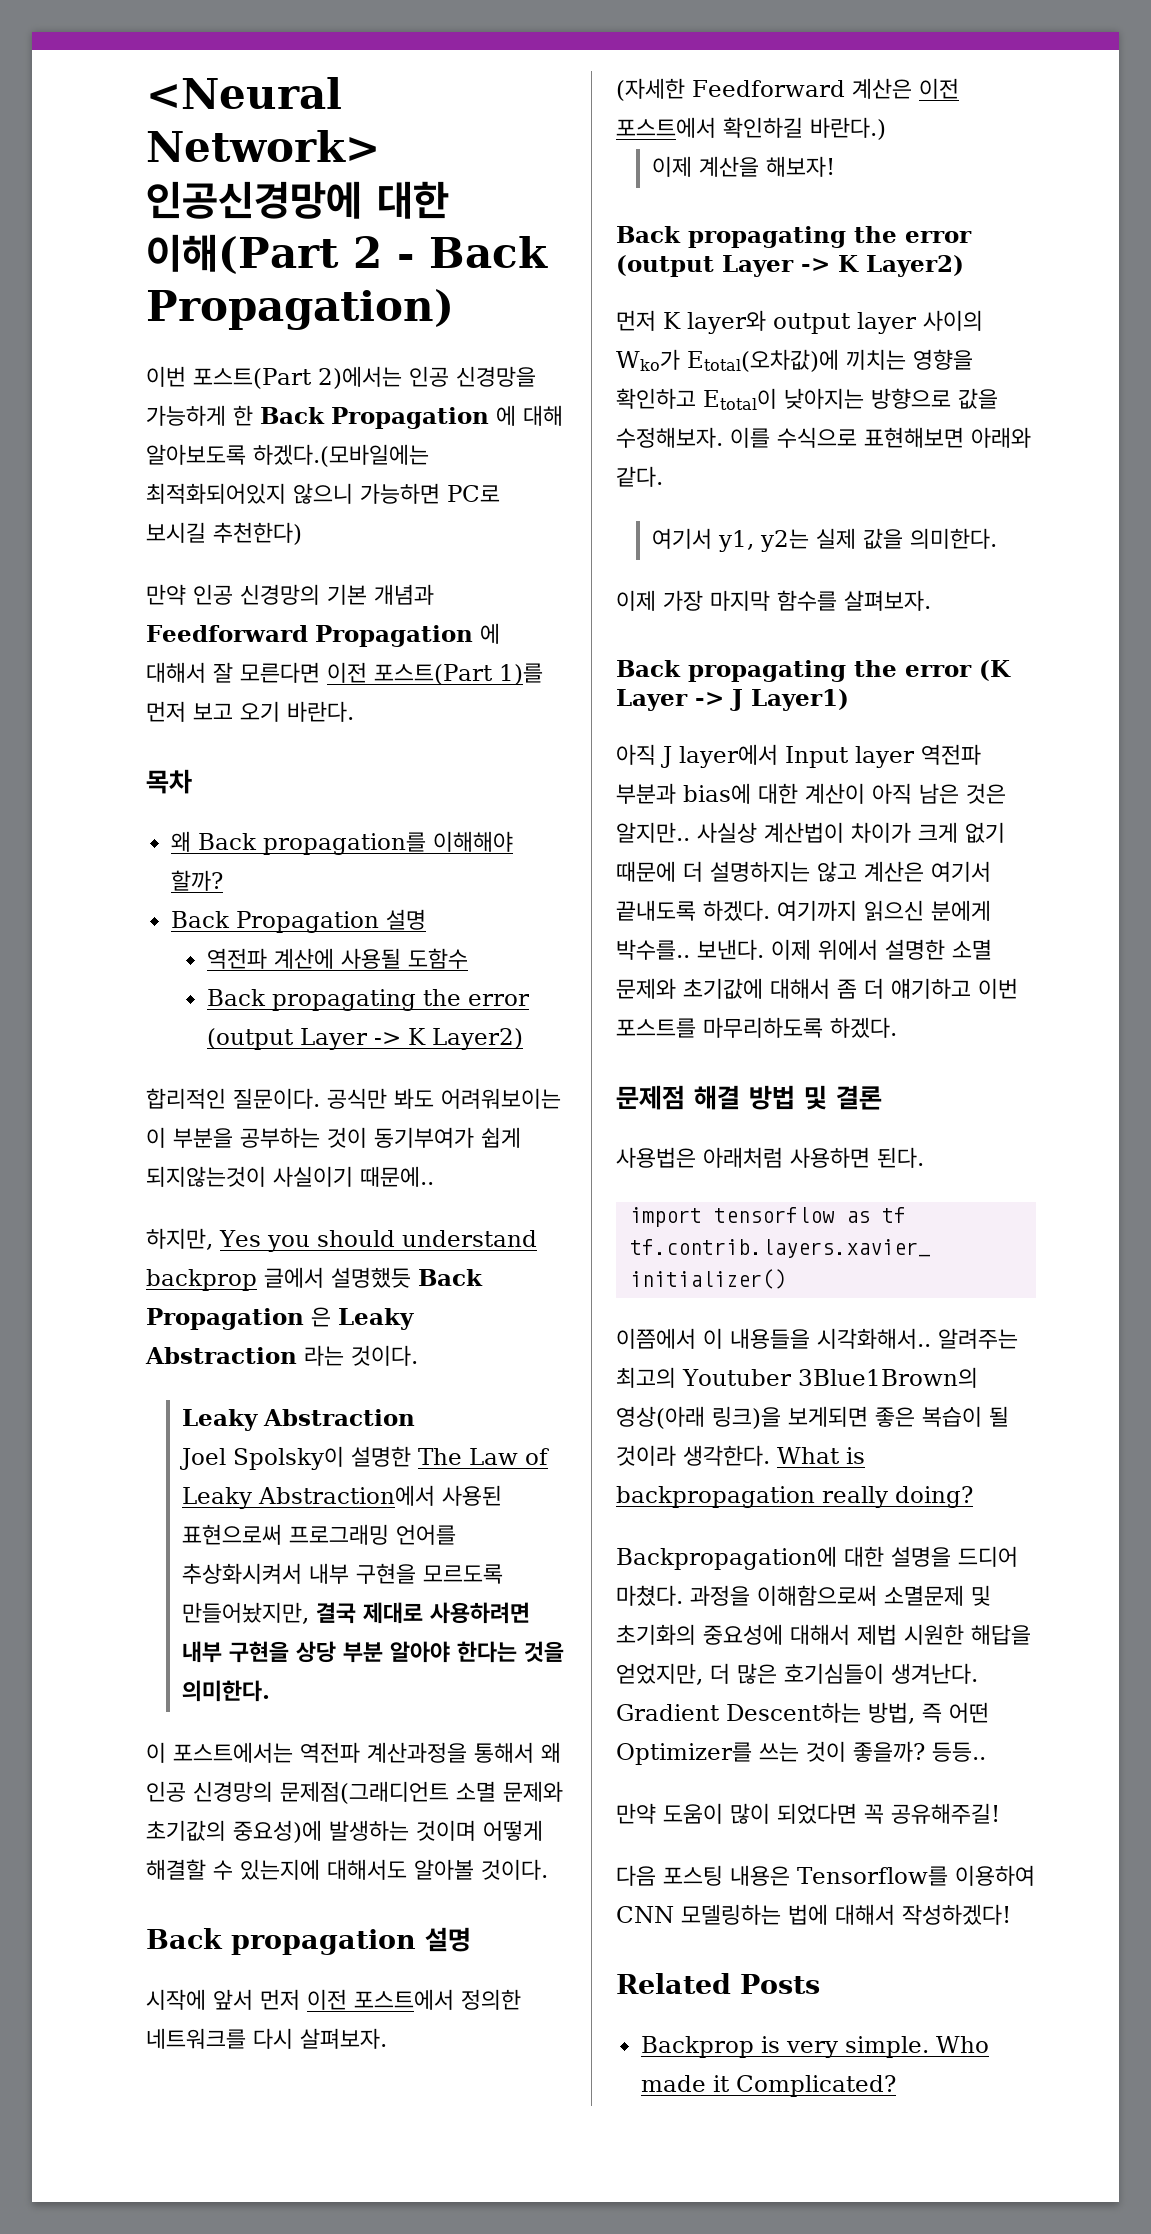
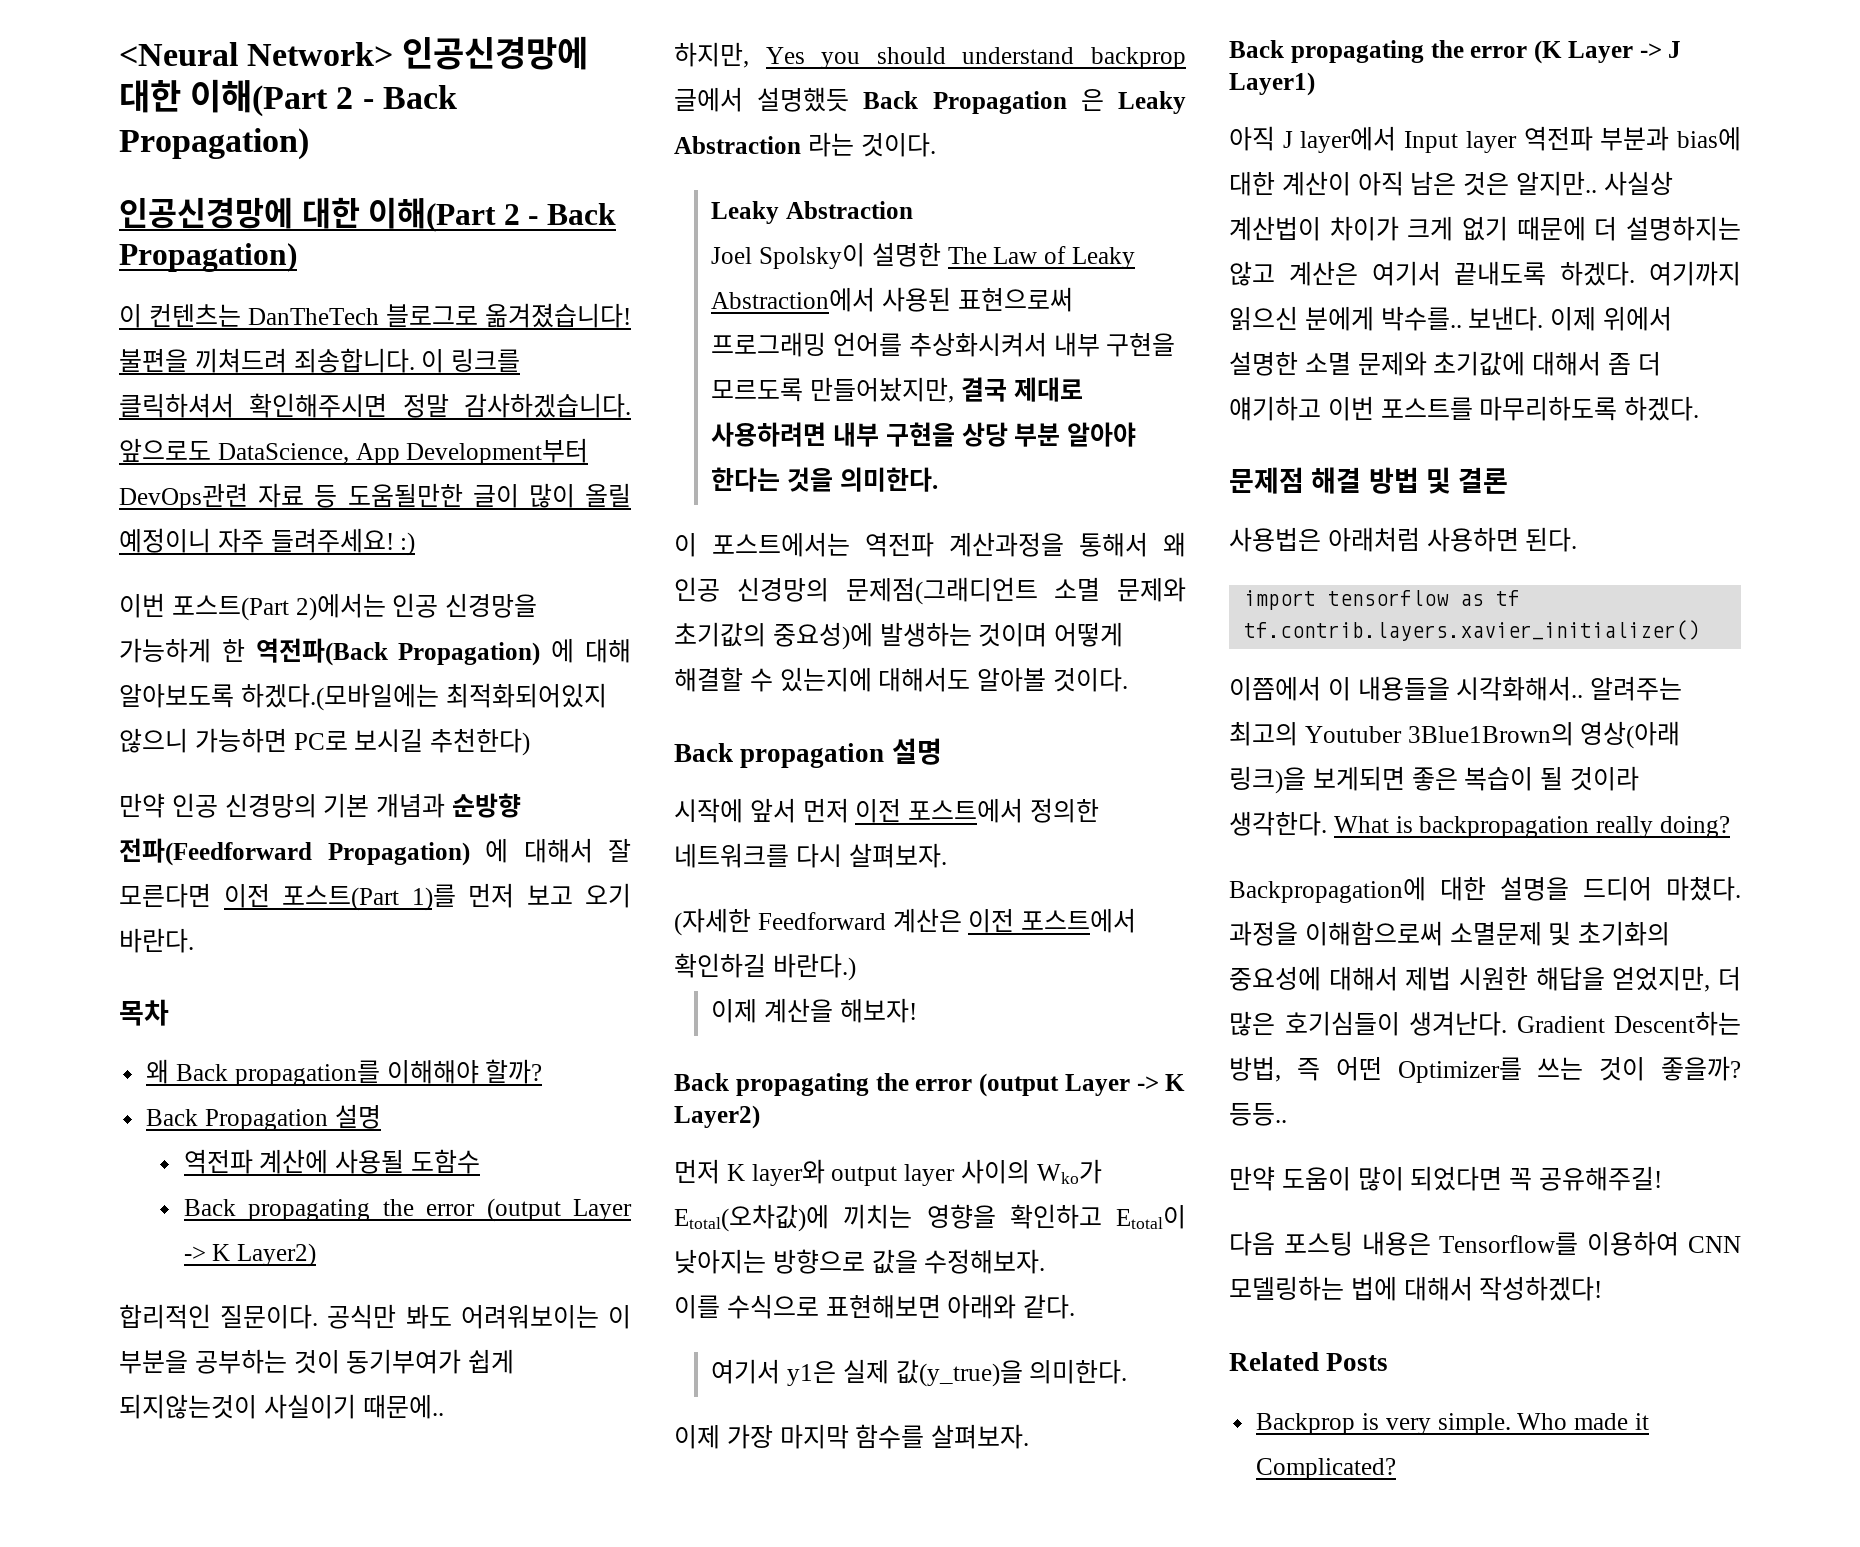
(454, 309) none -> [119,197,616,232] [119,243,297,272] [119,303,631,328] [119,348,520,373] [119,393,631,418] [119,438,589,465] [119,483,631,510] [119,528,416,556] // 인공신경망에 대한 이해(Part 2 - Back Propagation) // 이 컨텐츠는 DanTheTech 블로그로 옮겨졌습니다! 불편을 끼쳐드려 죄송합니다. 이 링크를 클릭하셔서 확인해주시면 정말 감사하겠습니다. 앞으로도 DataScience, App Development부터 DevOps관련 자료 등 도움될만한 글이 많이 올릴 예정이니 자주 들려주세요! :)
[260,407,489,429] Back Propagation -> [255,638,541,666] 역전파(Back Propagation)
[146,625,473,647] Feedforward Propagation -> [451,793,521,818] [119,838,470,866] 순방향 전파(Feedforward Propagation)
(723, 437) none -> (1046, 1261) //
[718,528,904,552] y1, y2는 실제 값을 -> [787,1359,1023,1387] y1은 실제 값(y_true)을

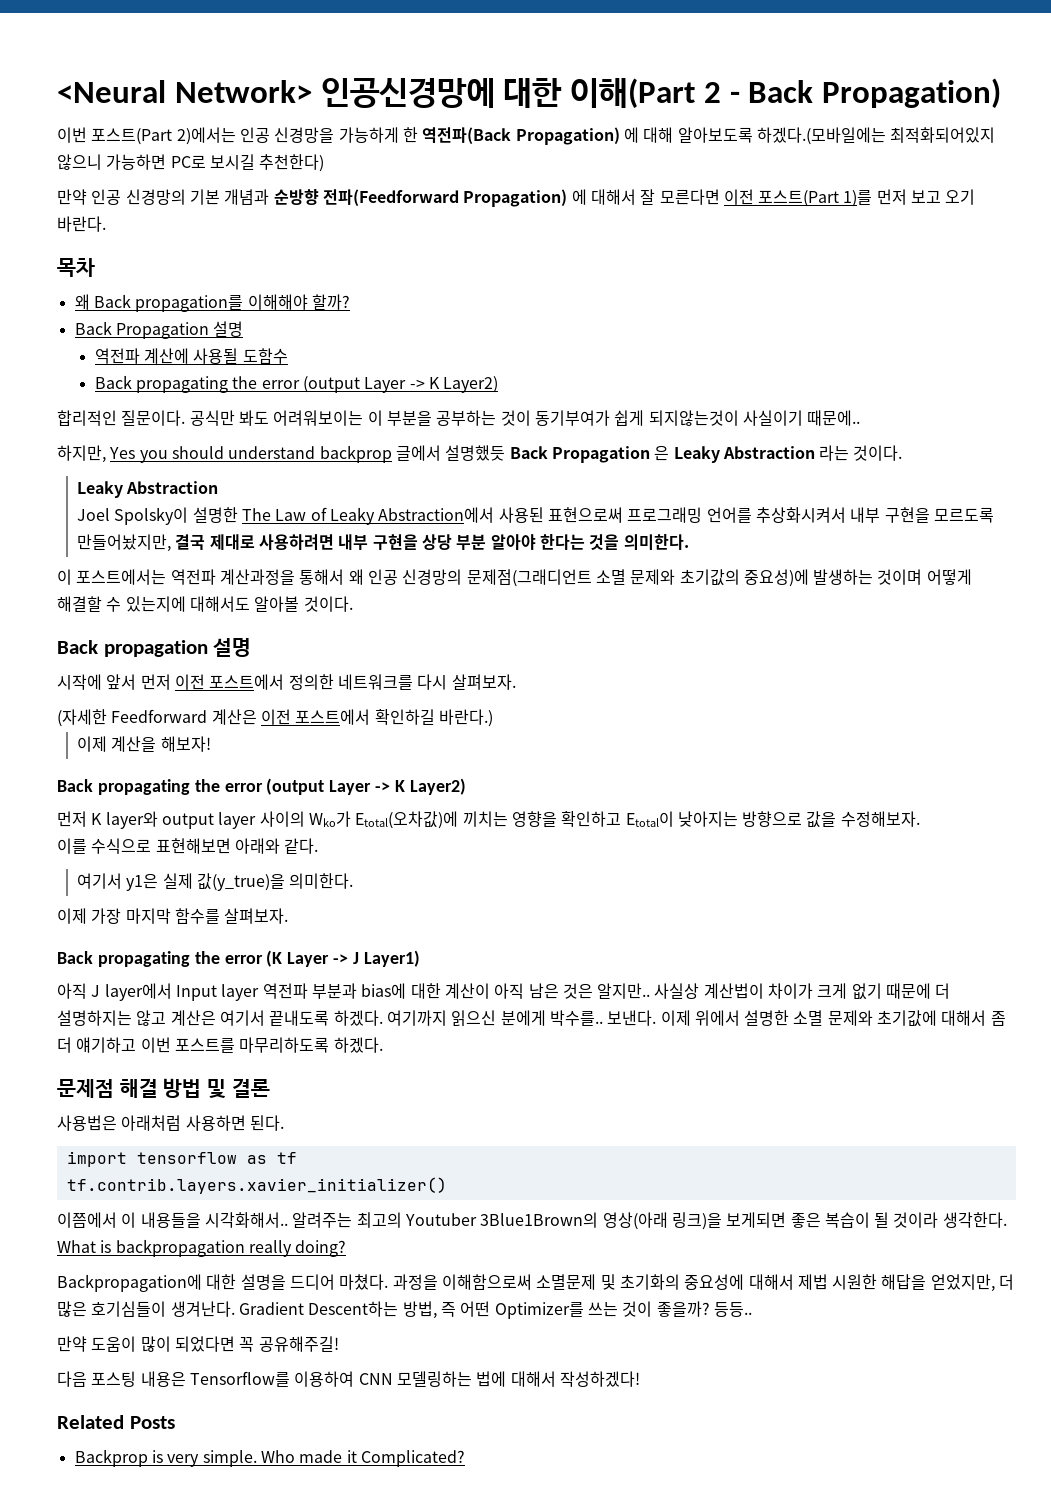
[119,197,616,232] [119,243,297,272] [119,303,631,328] [119,348,520,373] [119,393,631,418] [119,438,589,465] [119,483,631,510] [119,528,416,556] // 인공신경망에 대한 이해(Part 2 - Back Propagation) // 이 컨텐츠는 DanTheTech 블로그로 옮겨졌습니다! 불편을 끼쳐드려 죄송합니다. 이 링크를 클릭하셔서 확인해주시면 정말 감사하겠습니다. 앞으로도 DataScience, App Development부터 DevOps관련 자료 등 도움될만한 글이 많이 올릴 예정이니 자주 들려주세요! :) -> (1002, 93) none

